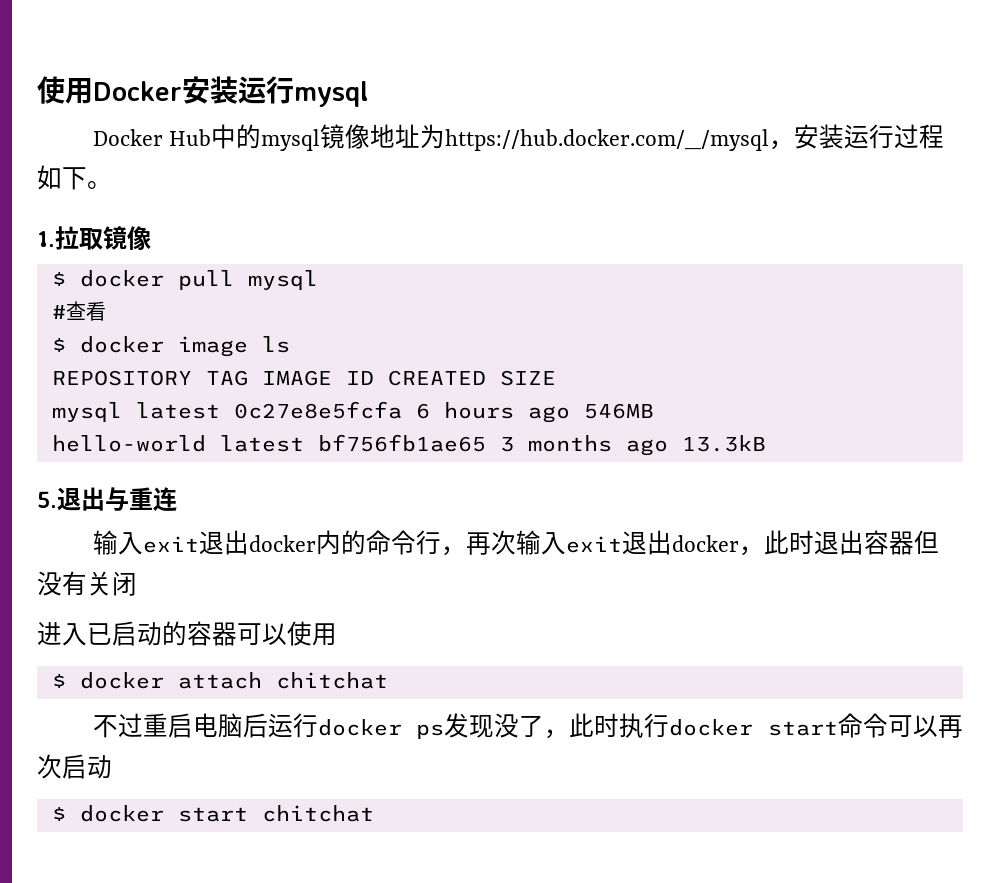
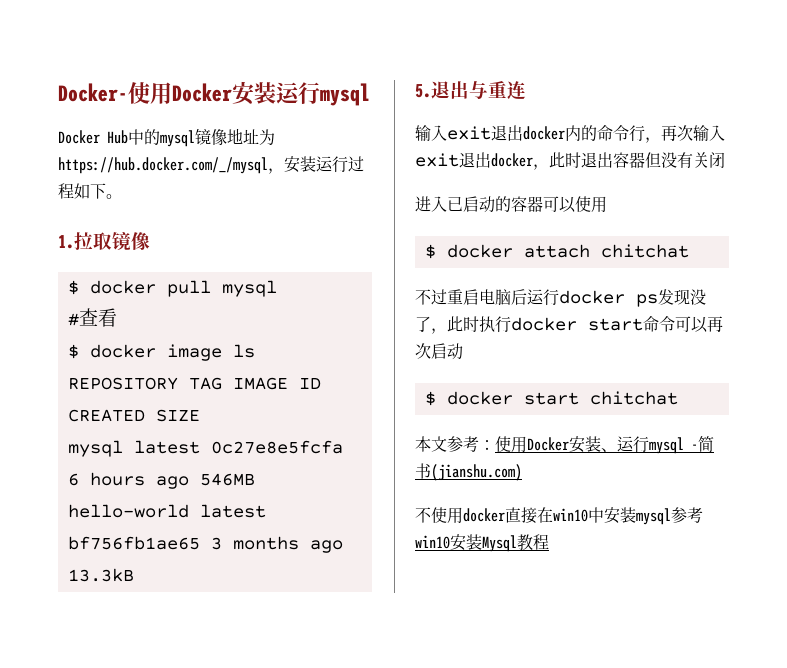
(37, 90) none -> [58,83,128,102] Docker-
(374, 813) none -> [415,436,714,454] [415,463,522,481] [415,507,703,525] [415,534,549,552] // 本文参考：使用Docker安装、运行mysql -简书(jianshu.com) // 不使用docker直接在win10中安装mysql参考win10安装Mysql教程

